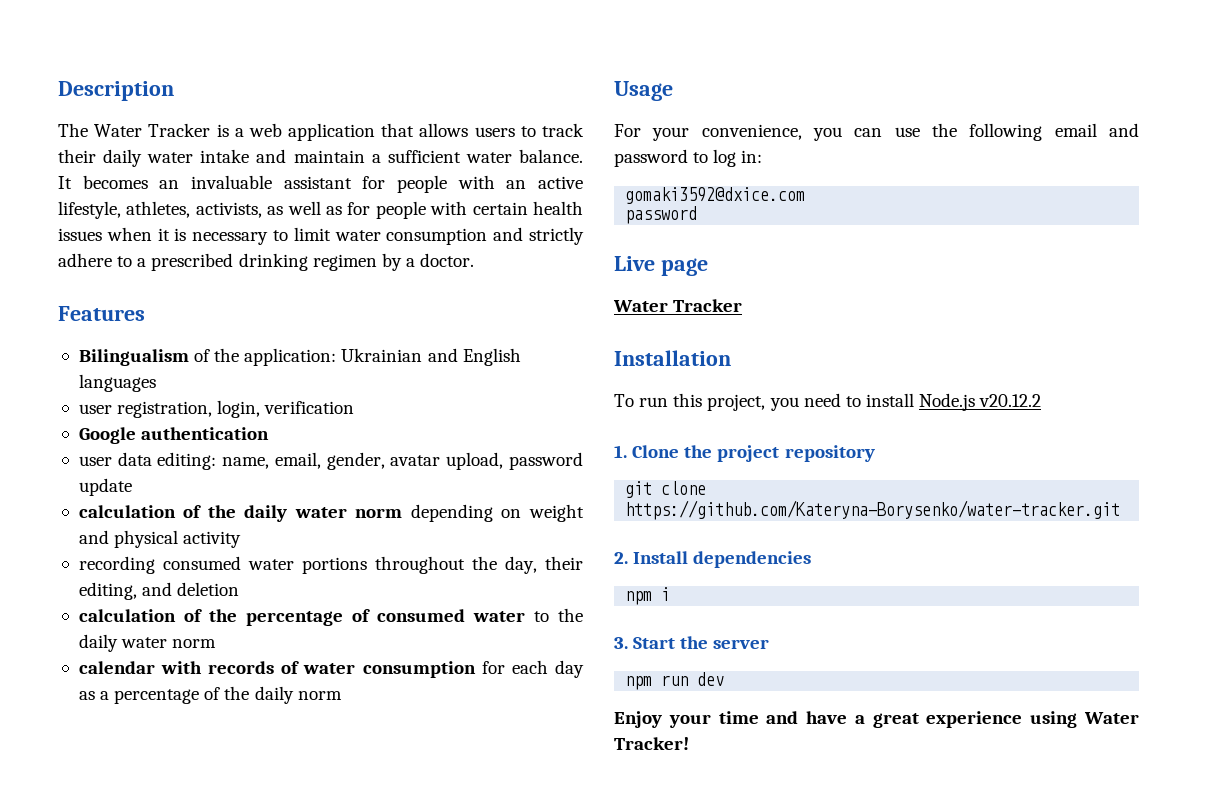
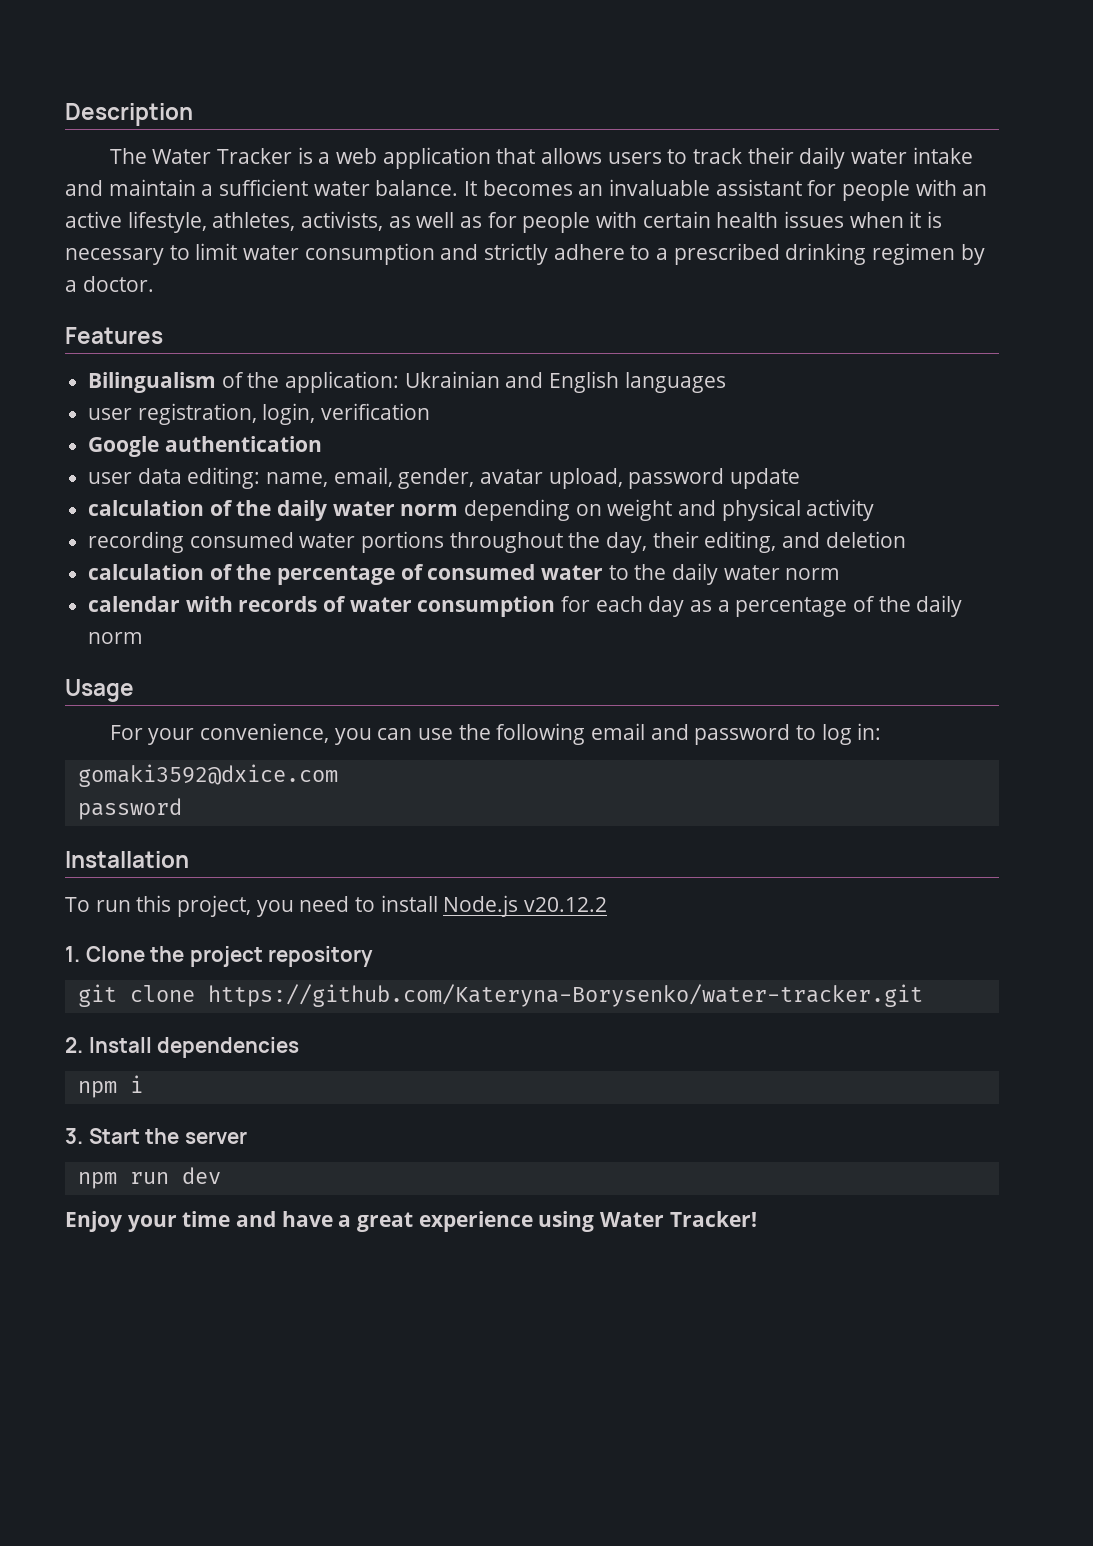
[614,256,708,276] [613,299,743,312] // Live page // Water Tracker -> (182, 809) none

